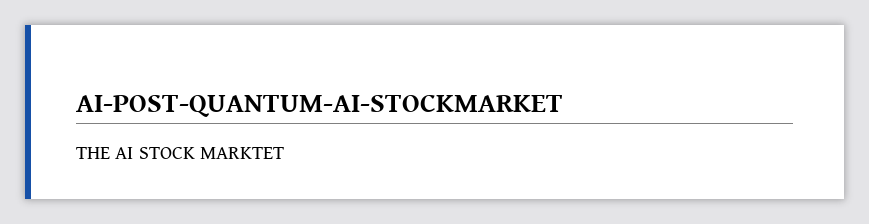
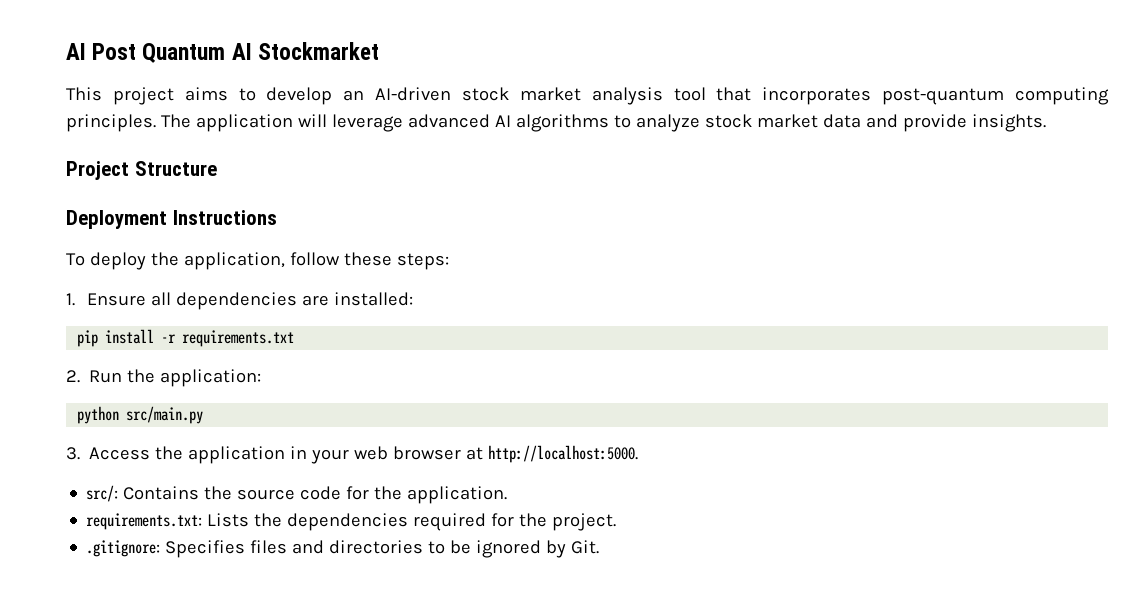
[76,94,563,117] [76,147,284,159] AI-POST-QUANTUM-AI-STOCKMARKET // THE AI STOCK MARKTET -> [66,42,379,63] [66,87,1109,105] [66,114,1046,132] [66,161,217,180] [66,210,277,229] [66,252,449,270] [66,292,413,310] [77,329,295,347] [66,369,262,387] [77,406,204,424] [66,445,639,464] [86,485,508,504] [86,513,617,531] [86,540,600,558] AI Post Quantum AI Stockmarket // This project aims to develop an AI-driven stock market analysis tool that incorporates post-quantum computing principles. The application will leverage advanced AI algorithms to analyze stock market data and provide insights. // Project Structure // Deployment Instructions // To deploy the application, follow these steps: // 1. Ensure all dependencies are installed: // pip install -r requirements.txt // 2. Run the application: // python src/main.py // 3. Access the application in your web browser at http://localhost:5000. // src/: Contains the source code for the application. // requirements.txt: Lists the dependencies required for the project. // .gitignore: Specifies files and directories to be ignored by Git.

